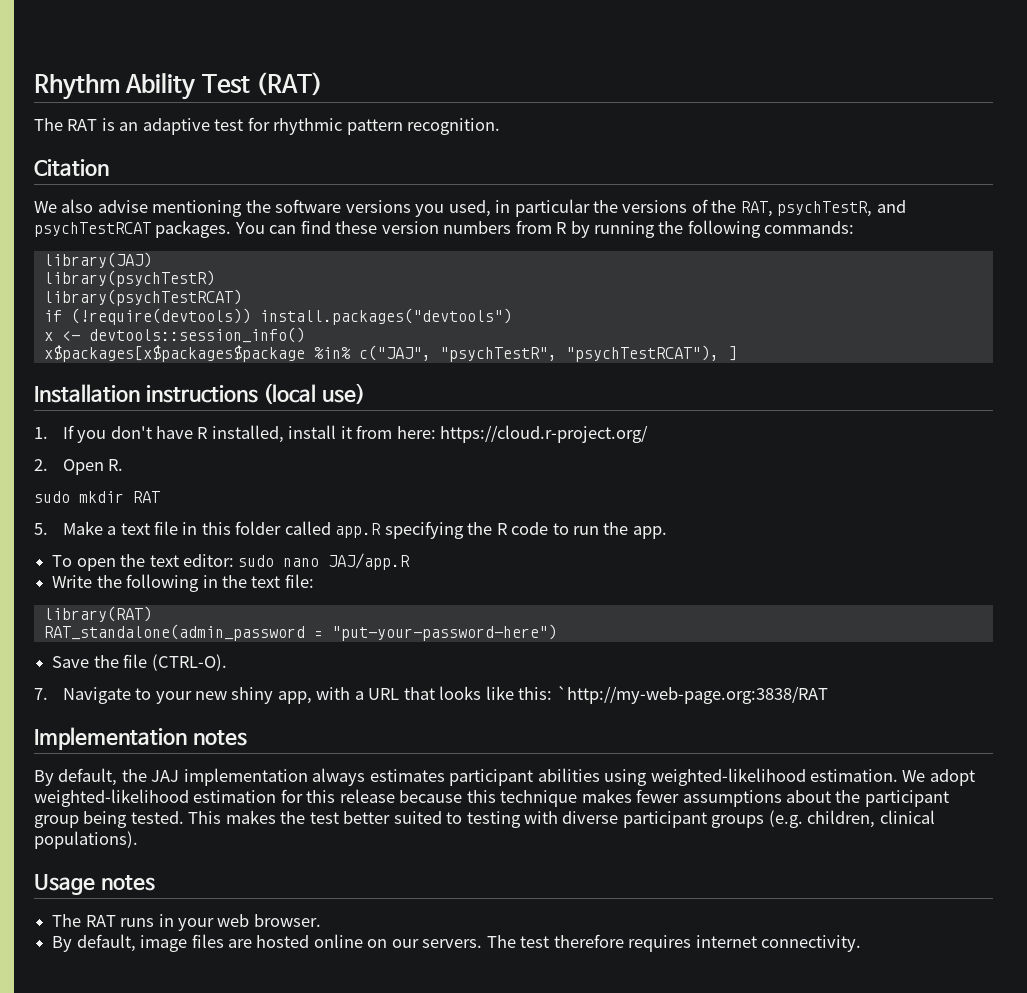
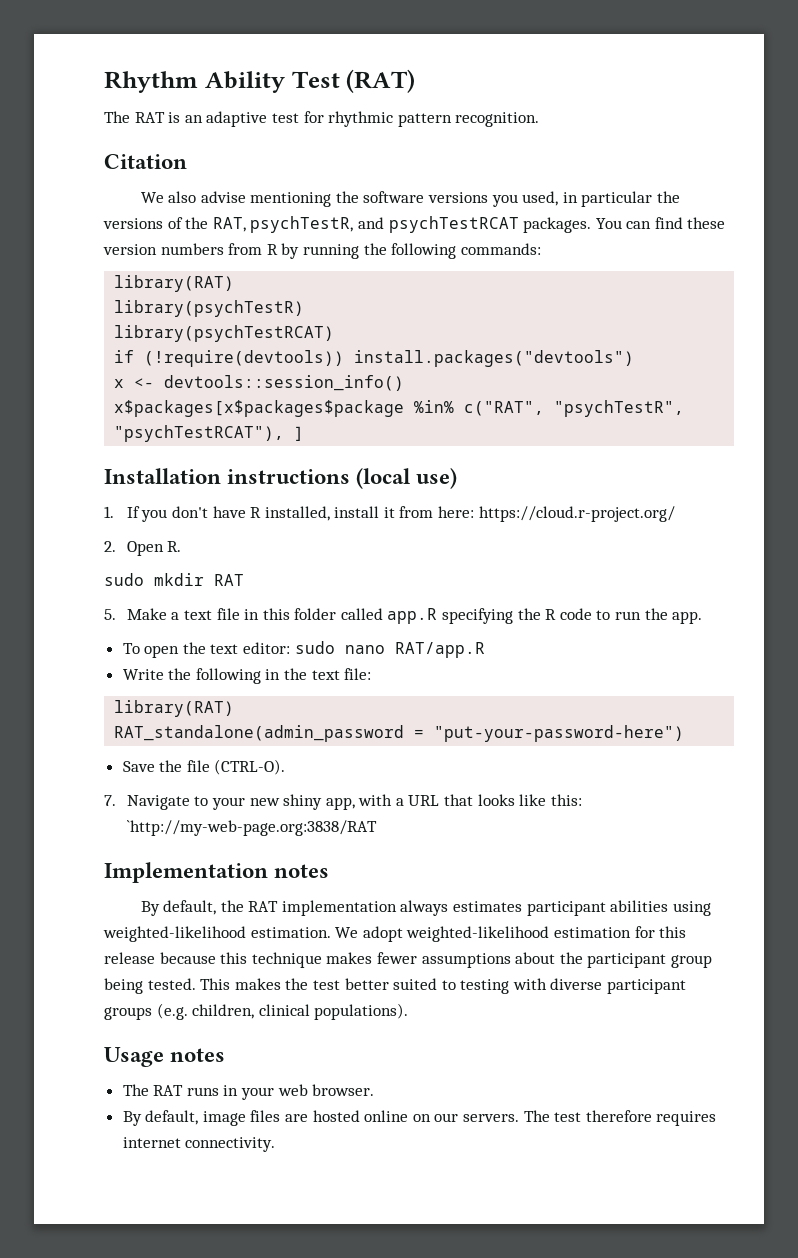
[43,252,152,268] library(JAJ) -> [114,275,235,292] library(RAT)
[358,345,431,361] c("JAJ", -> [464,401,545,416] c("RAT",
[328,553,411,570] JAJ/app.R -> [394,642,485,658] RAT/app.R
[151,770,180,782] JAJ -> [248,901,279,912] RAT

